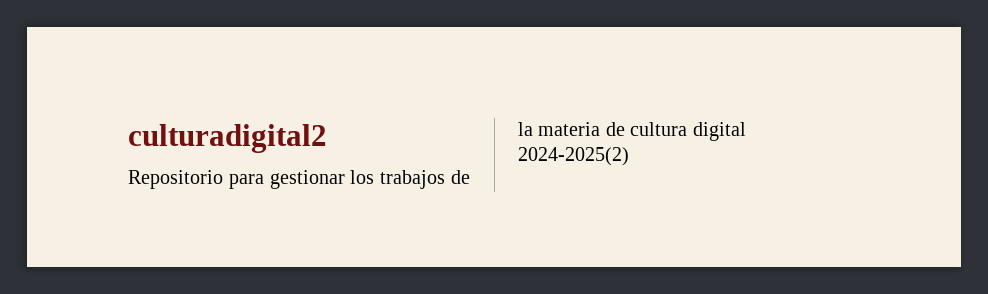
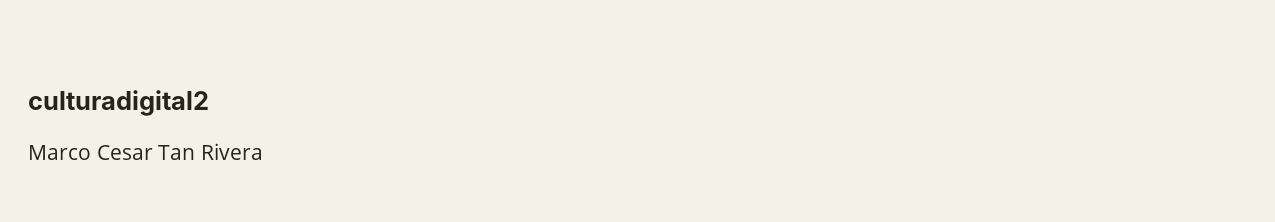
[128,170,471,189] [518,122,746,141] [518,147,629,166] Repositorio para gestionar los trabajos de la materia de cultura digital 2024-2025(2) -> [28,143,263,160] Marco Cesar Tan Rivera

